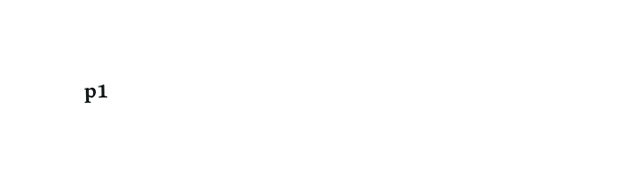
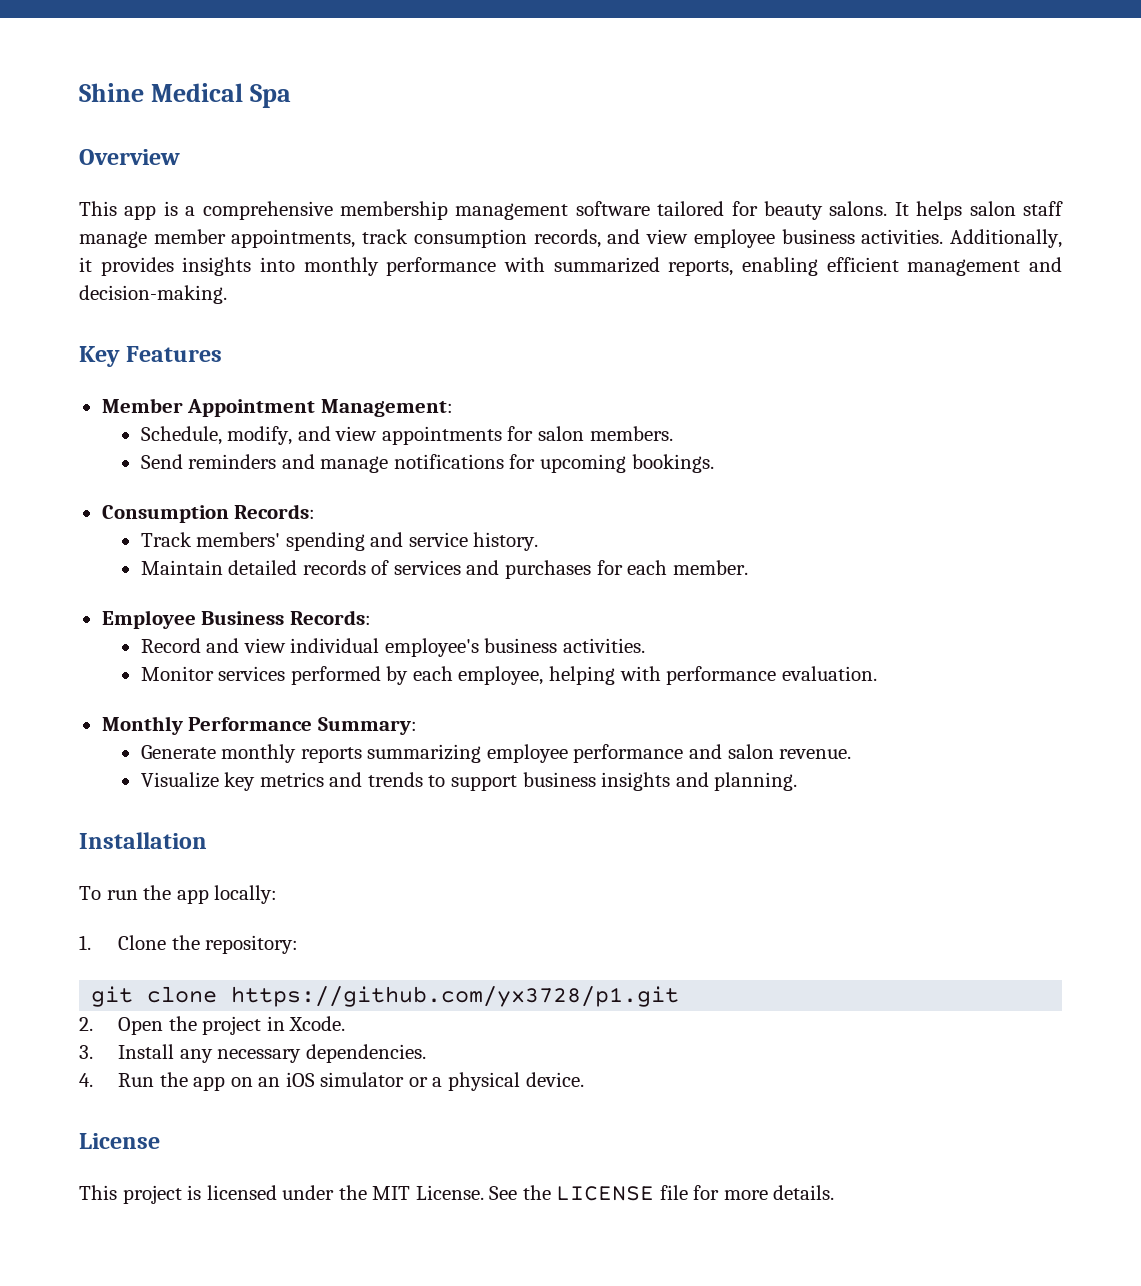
[83,84,109,103] p1 -> [79,83,292,108] [79,149,180,165] [79,201,1063,220] [79,229,1063,248] [79,257,1062,276] [79,285,227,304] [79,346,223,367] [101,398,453,417] [140,426,673,445] [140,454,714,473] [101,504,316,523] [140,532,539,551] [140,560,748,579] [101,610,371,629] [140,638,645,657] [140,666,877,685] [101,716,417,735] [140,744,852,763] [140,772,798,791] [79,832,207,849] [79,885,278,904] [79,935,299,954] [91,986,680,1007] [79,1016,346,1035] [79,1044,426,1063] [79,1072,584,1091] [79,1133,160,1149] [79,1185,835,1204] Shine Medical Spa // Overview // This app is a comprehensive membership management software tailored for beauty salons. It helps salon staff manage member appointments, track consumption records, and view employee business activities. Additionally, it provides insights into monthly performance with summarized reports, enabling efficient management and decision-making. // Key Features // Member Appointment Management: // Schedule, modify, and view appointments for salon members. // Send reminders and manage notifications for upcoming bookings. // Consumption Records: // Track members' spending and service history. // Maintain detailed records of services and purchases for each member. // Employee Business Records: // Record and view individual employee's business activities. // Monitor services performed by each employee, helping with performance evaluation. // Monthly Performance Summary: // Generate monthly reports summarizing employee performance and salon revenue. // Visualize key metrics and trends to support business insights and planning. // Installation // To run the app locally: // 1. Clone the repository: // git clone https://github.com/yx3728/p1.git // 2. Open the project in Xcode. // 3. Install any necessary dependencies. // 4. Run the app on an iOS simulator or a physical device. // License // This project is licensed under the MIT License. See the LICENSE file for more details.

